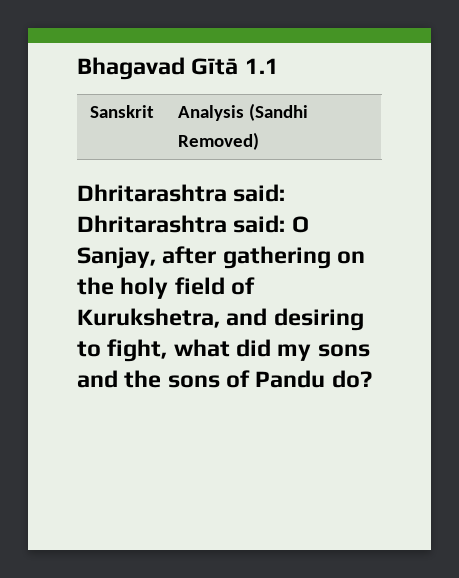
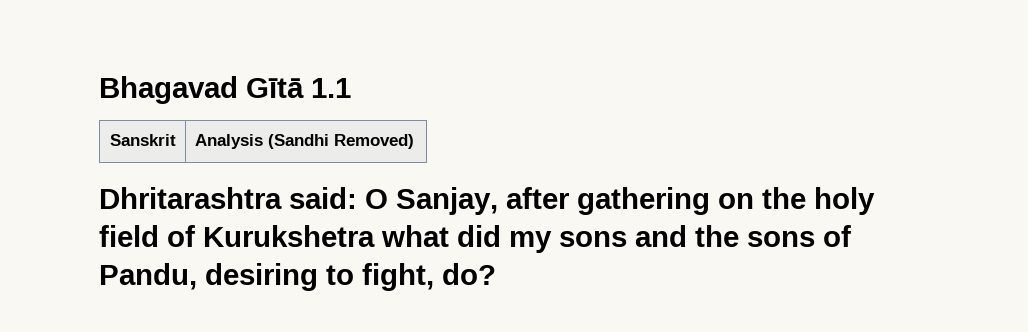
[77,215,286,233] Dhritarashtra said: -> (357, 198) none
[77,308,364,331] [77,339,168,362] Kurukshetra, and desiring to fight, -> [203,225,375,247] Kurukshetra
[255,370,326,388] Pandu -> [99,263,434,291] Pandu, desiring to fight,

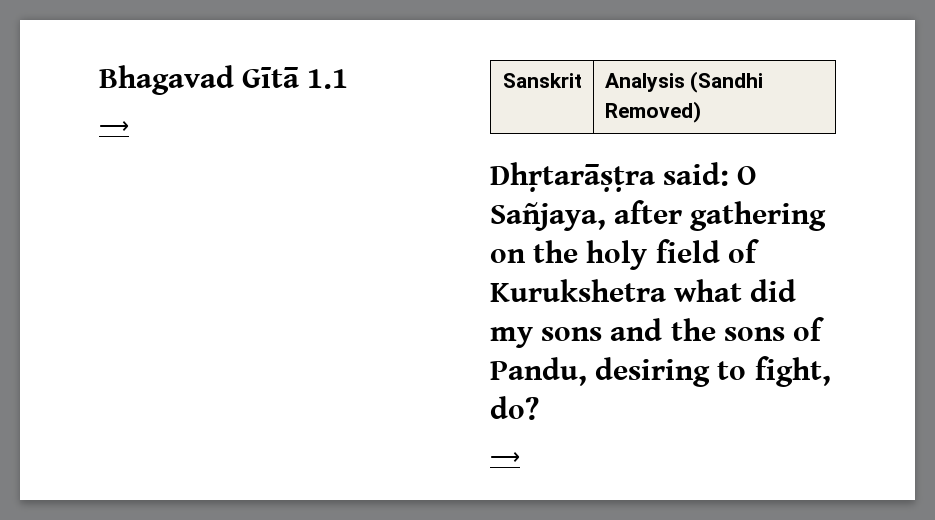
(351, 88) none -> [99,121,129,133] // ⟶
[99,187,282,209] Dhritarashtra -> [490,162,655,192] Dhṛtarāṣṭra
[396,187,498,215] Sanjay, -> [490,202,606,231] Sañjaya,
(496, 274) none -> [490,452,520,464] // ⟶

